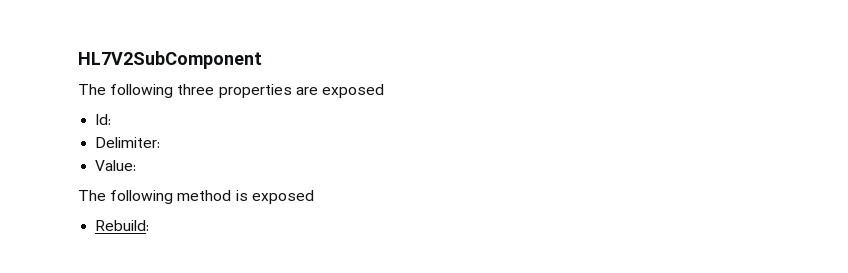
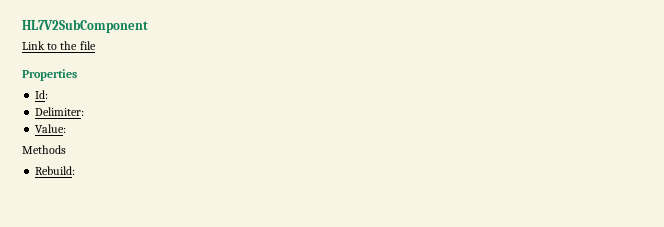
[78,84,384,98] [95,114,112,125] [95,137,161,148] [95,160,137,171] [78,190,314,204] The following three properties are exposed // Id: // Delimiter: // Value: // The following method is exposed -> [22,41,96,50] [22,69,77,81] [35,90,49,99] [35,107,85,116] [35,124,67,133] [22,145,66,154] Link to the file // Properties // Id: // Delimiter: // Value: // Methods

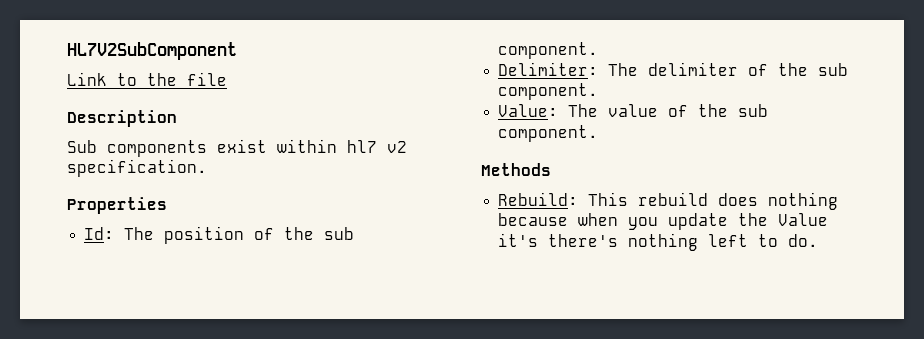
[22,69,77,81] [35,90,49,99] [35,107,85,116] [35,124,67,133] [22,145,66,154] [35,166,76,175] Properties // Id: // Delimiter: // Value: // Methods // Rebuild: -> [67,110,177,127] [67,139,407,157] [67,159,207,177] [67,197,167,214] [84,226,355,244] [498,42,599,59] [498,62,849,76] [498,83,599,100] [498,104,769,117] [498,125,599,142] [481,163,551,176] [498,192,839,210] [498,213,829,230] [498,233,819,251] Description // Sub components exist within hl7 v2 specification. // Properties // Id: The position of the sub component. // Delimiter: The delimiter of the sub component. // Value: The value of the sub component. // Methods // Rebuild: This rebuild does nothing because when you update the Value it's there's nothing left to do.

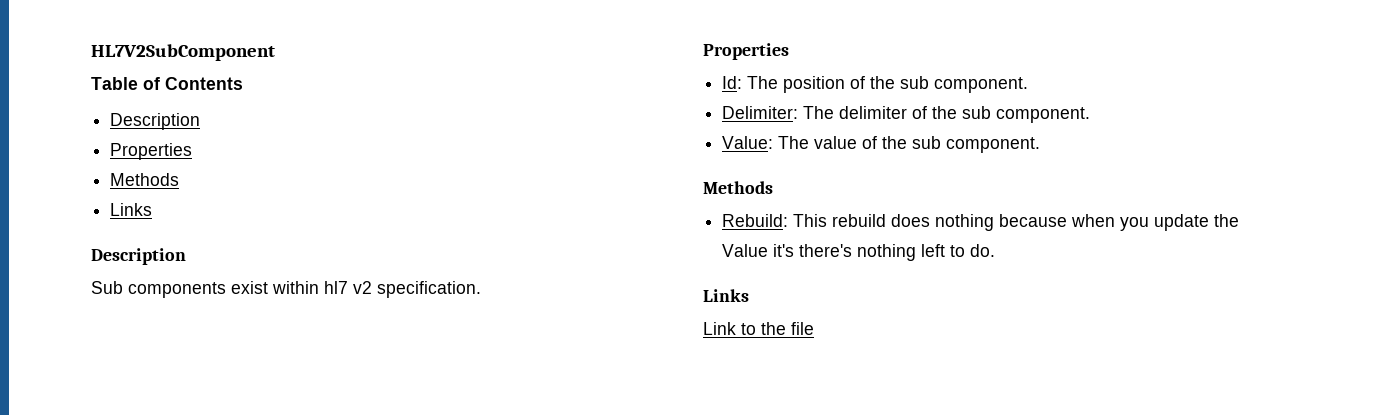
[67,72,227,86] Link to the file -> [91,77,243,90] [110,113,201,130] [110,143,193,160] [110,173,180,186] [110,203,153,216] Table of Contents // Description // Properties // Methods // Links
(819, 240) none -> [703,289,749,302] [703,322,814,335] // Links // Link to the file

